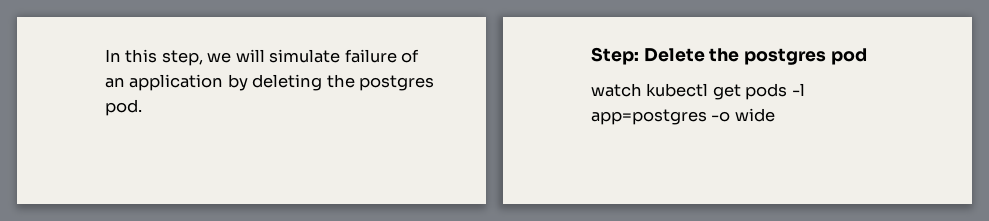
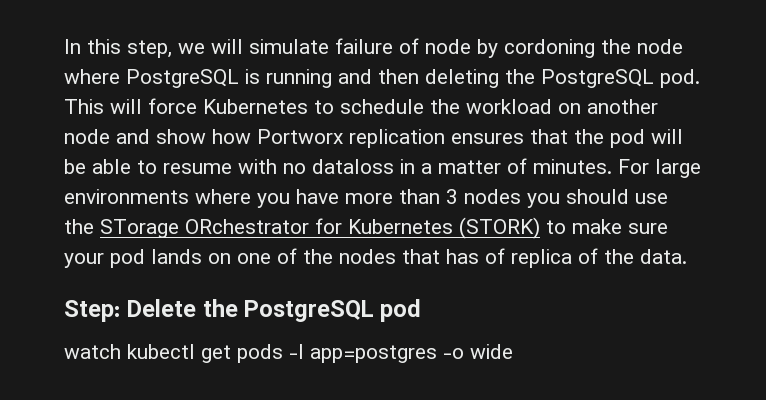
[105,74,248,91] an application by -> [425,39,683,58] [64,69,419,88] node by cordoning the node where PostgreSQL is running and then
[359,75,435,91] postgres -> [541,69,654,88] PostgreSQL
(142, 107) none -> [64,98,658,114] [64,129,683,148] [64,158,701,178] [64,189,668,208] [64,217,668,239] [64,248,687,268] This will force Kubernetes to schedule the workload on another node and show how Portworx replication ensures that the pod will be able to resume with no dataloss in a matter of minutes. For large environments where you have more than 3 nodes you should use the STorage ORchestrator for Kubernetes (STORK) to make sure your pod lands on one of the nodes that has of replica of the data.
[744,48,827,65] postgres -> [244,300,375,322] PostgreSQL

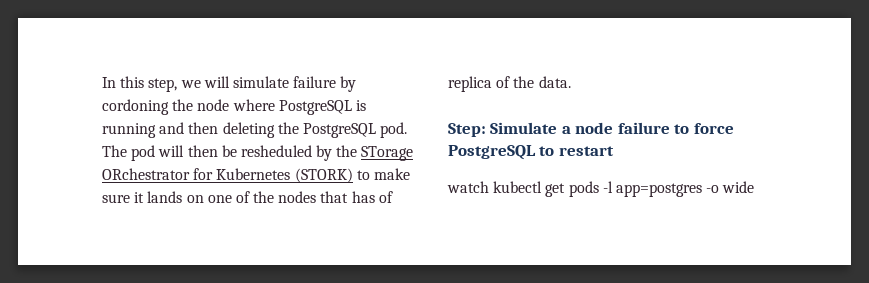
[399,38,471,54] of node -> (337, 82) none
[64,98,658,114] [64,129,683,148] [64,158,701,178] [64,189,668,208] This will force Kubernetes to schedule the workload on another node and show how Portworx replication ensures that the pod will be able to resume with no dataloss in a matter of minutes. For large environments where you have more than 3 nodes you should use -> [102,145,333,161] The pod will then be resheduled by
[64,249,145,268] your pod -> [134,192,145,203] it
[127,299,422,322] Delete the PostgreSQL pod -> [490,122,734,134] [448,145,614,160] Simulate a node failure to force PostgreSQL to restart

